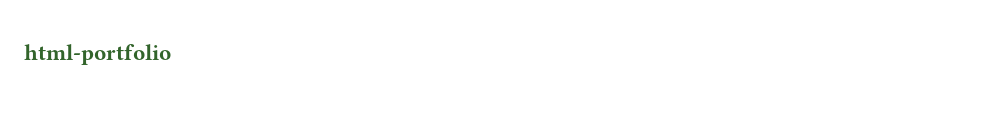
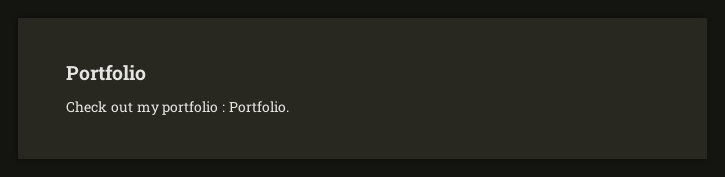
[24,44,171,65] html-portfolio -> [66,64,146,81] [66,101,289,115] Portfolio // Check out my portfolio : Portfolio.

